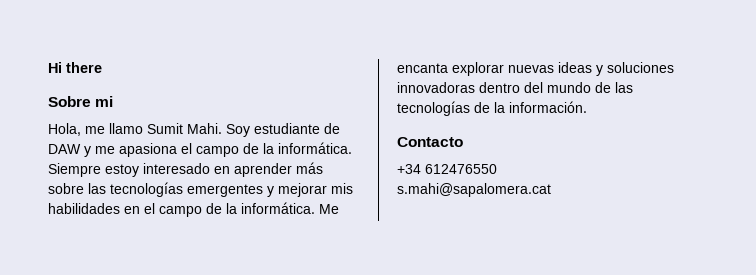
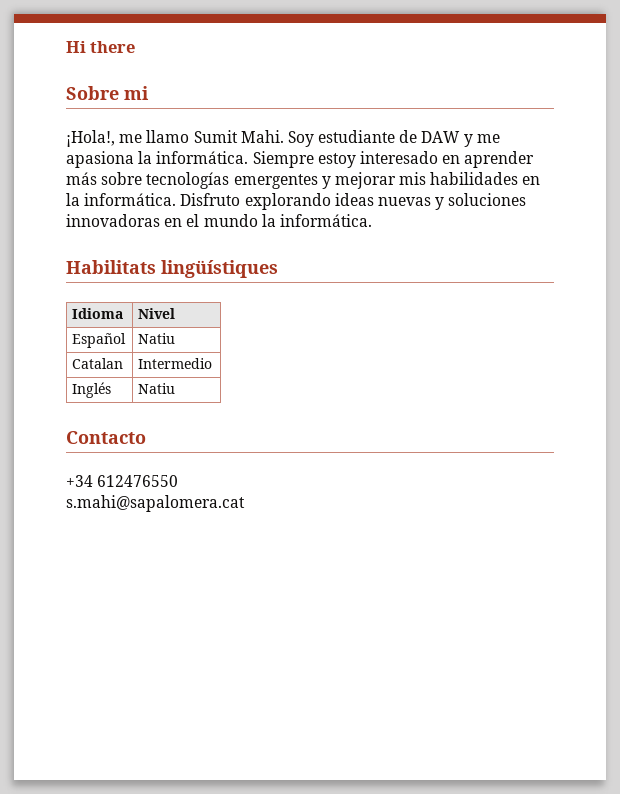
[48,123,81,136] Hola, -> [66,130,115,147] ¡Hola!,
[181,143,259,157] el campo de -> (134, 159) none
[88,183,106,194] las -> (143, 178) none
[144,202,339,217] [397,62,674,76] [397,82,633,93] [397,101,587,116] el campo de la informática. Me encanta explorar nuevas ideas y soluciones innovadoras dentro del mundo de las tecnologías de la información. -> [66,193,527,210] [66,214,372,227] [66,260,278,278] [72,308,124,319] [138,308,176,319] [72,333,127,348] [138,333,176,344] [72,358,124,369] [138,358,213,369] [72,382,112,398] [138,383,176,394] la informática. Disfruto explorando ideas nuevas y soluciones innovadoras en el mundo la informática. // Habilitats lingüístiques // Idioma | Nivel // Español | Natiu // Catalan | Intermedio // Inglés | Natiu

